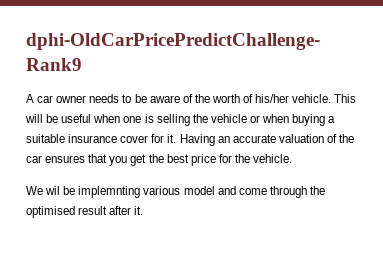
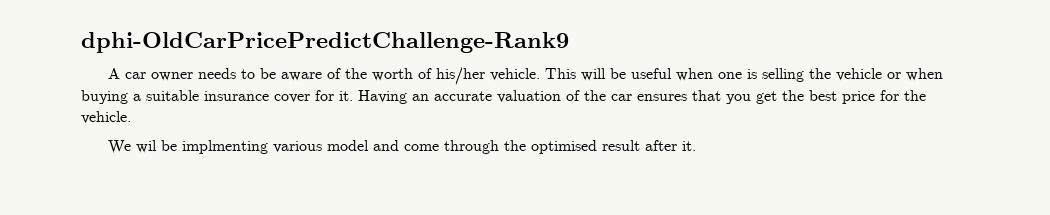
[78,186,141,198] implemnting -> [181,140,268,154] implmenting

